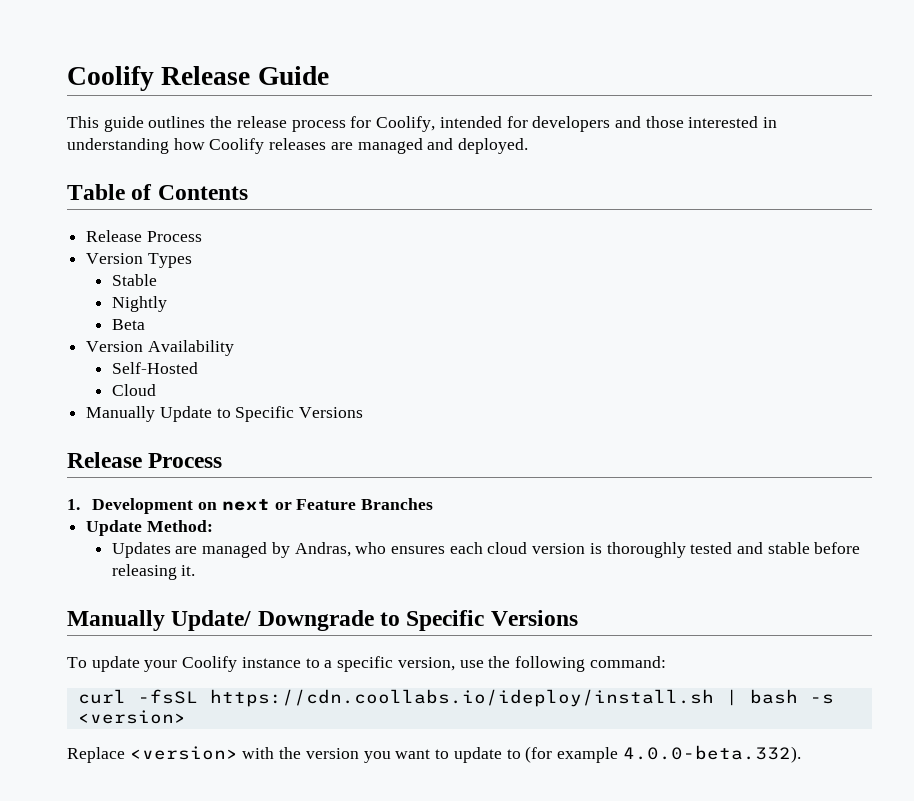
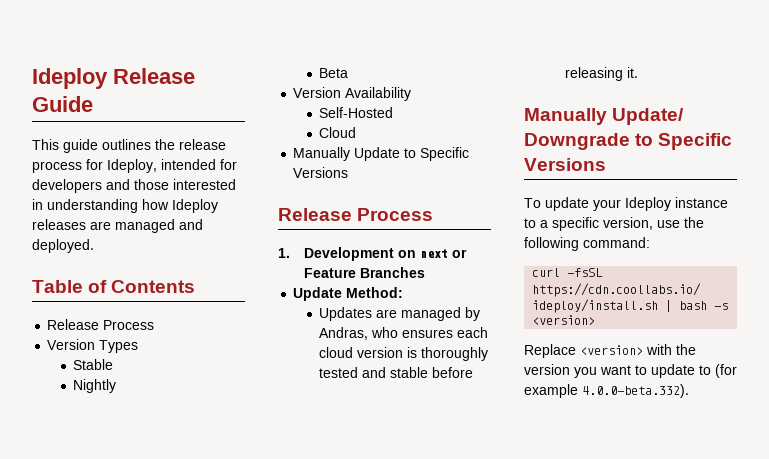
[67,66,154,91] Coolify -> [32,68,108,89] Ideploy
[376,116,436,132] Coolify, -> [107,159,157,173] Ideploy,
[209,138,265,154] Coolify -> [172,199,218,213] Ideploy
[182,656,238,672] Coolify -> [625,197,671,211] Ideploy

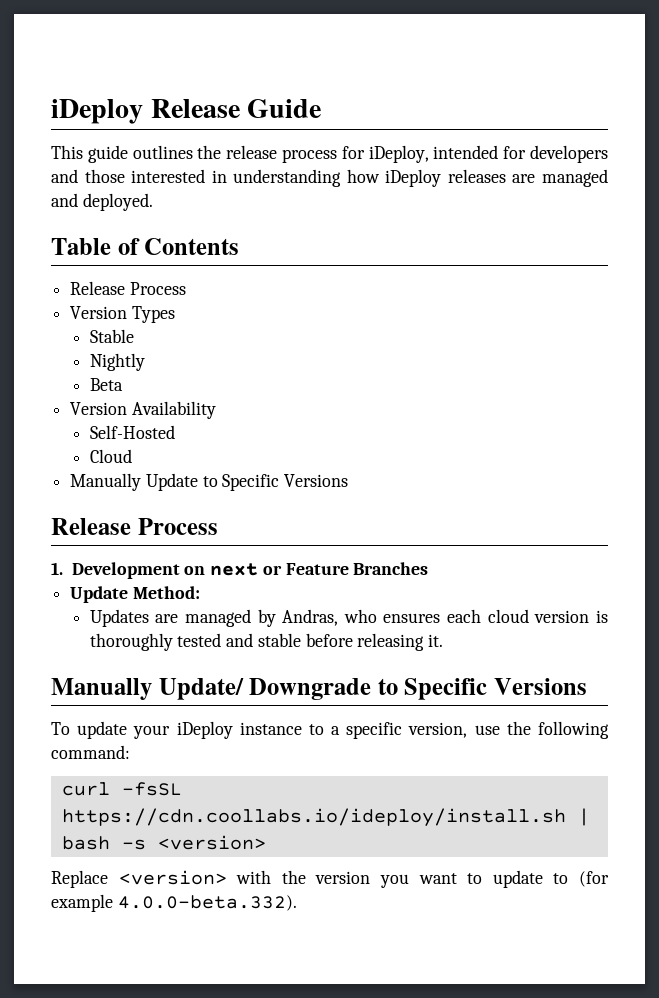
[32,68,108,89] Ideploy -> [51,99,143,124] iDeploy
[107,159,157,173] Ideploy, -> [368,145,429,163] iDeploy,
[172,199,218,213] Ideploy -> [385,169,442,187] iDeploy
[625,197,671,211] Ideploy -> [176,721,233,739] iDeploy

